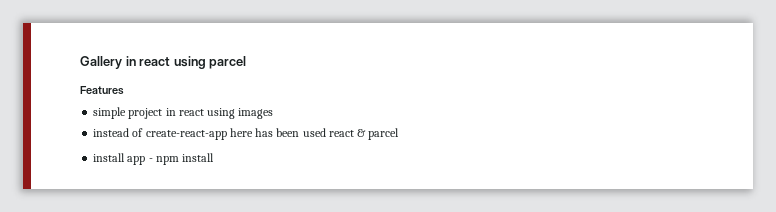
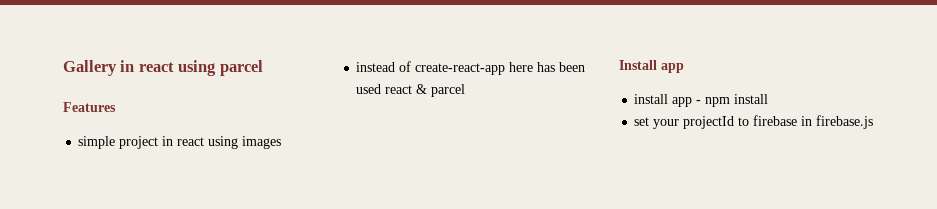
(400, 134) none -> [619,60,684,73] // Install app
(215, 157) none -> [634,115,874,129] // set your projectId to firebase in firebase.js

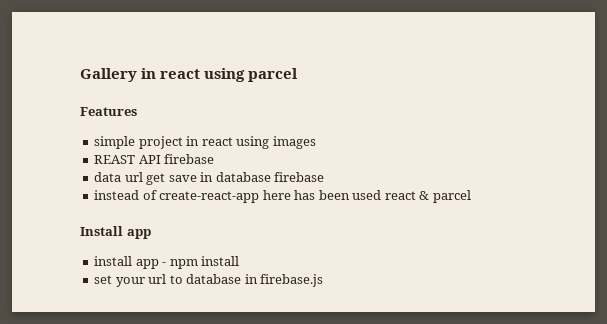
(282, 142) none -> [94,154,215,164] [94,172,325,185] // REAST API firebase // data url get save in database firebase
[683,115,798,129] projectId to firebase -> [148,274,242,284] url to database

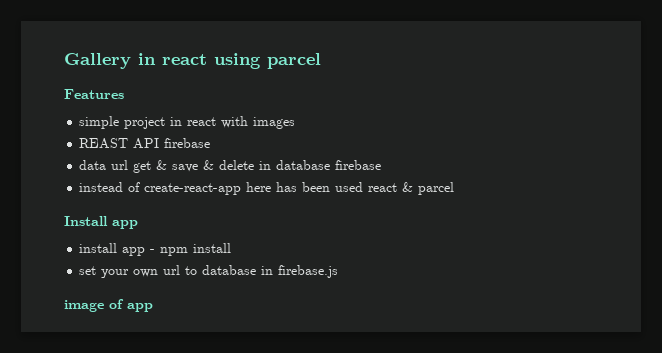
[236,136,270,149] using -> [221,116,249,128] with
[168,175,197,182] save -> [156,160,255,172] & save & delete
(145, 282) none -> [133,269,159,277] own
(324, 280) none -> [64,299,153,312] // image of app

